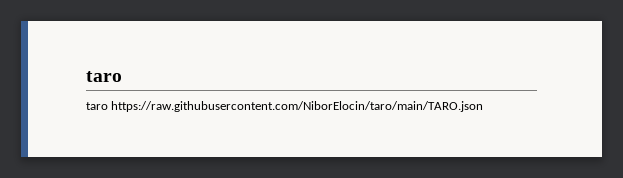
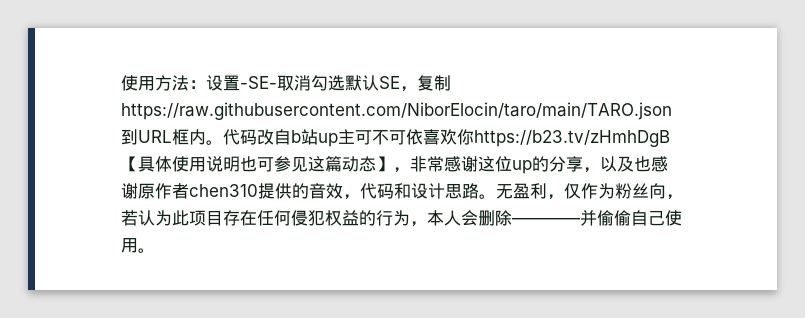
[86,71,122,82] [86,101,484,112] taro // taro https://raw.githubusercontent.com/NiborElocin/taro/main/TARO.json -> [121,75,451,92] [121,102,672,120] [121,129,670,147] [121,156,668,174] [121,183,683,200] [121,210,682,227] [121,238,155,253] 使用方法：设置-SE-取消勾选默认SE，复制https://raw.githubusercontent.com/NiborElocin/taro/main/TARO.json到URL框内。代码改自b站up主可不可依喜欢你https://b23.tv/zHmhDgB【具体使用说明也可参见这篇动态】，非常感谢这位up的分享，以及也感谢原作者chen310提供的音效，代码和设计思路。无盈利，仅作为粉丝向，若认为此项目存在任何侵犯权益的行为，本人会删除————并偷偷自己使用。

